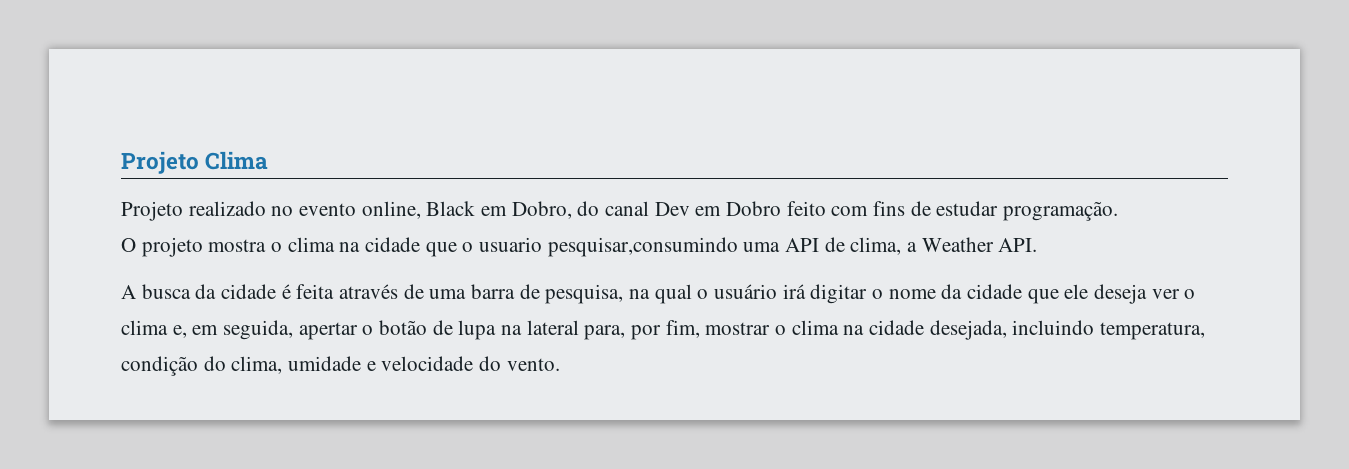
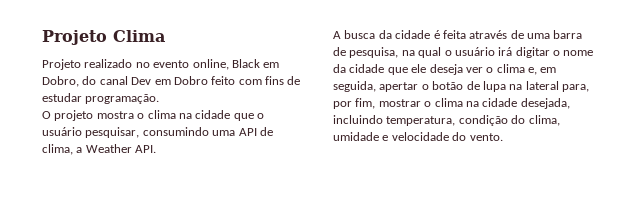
[479,237,738,257] usuario pesquisar,consumindo -> [42,127,209,138] usuário pesquisar, consumindo

